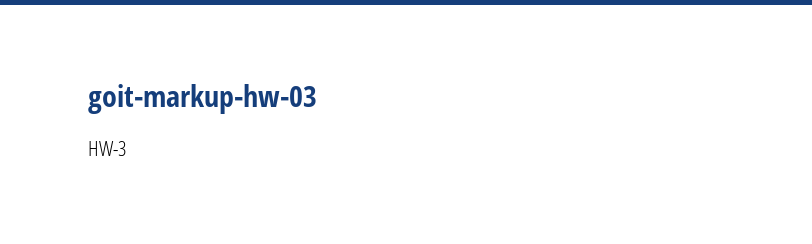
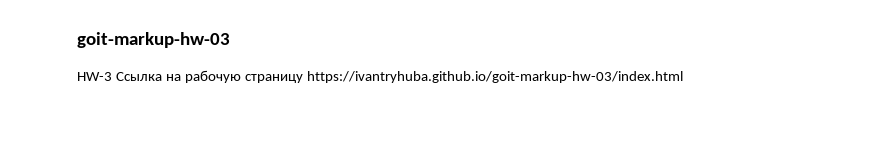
(126, 148) none -> [115,70,683,83] Ccылка на рабочую страницу https://ivantryhuba.github.io/goit-markup-hw-03/index.html

